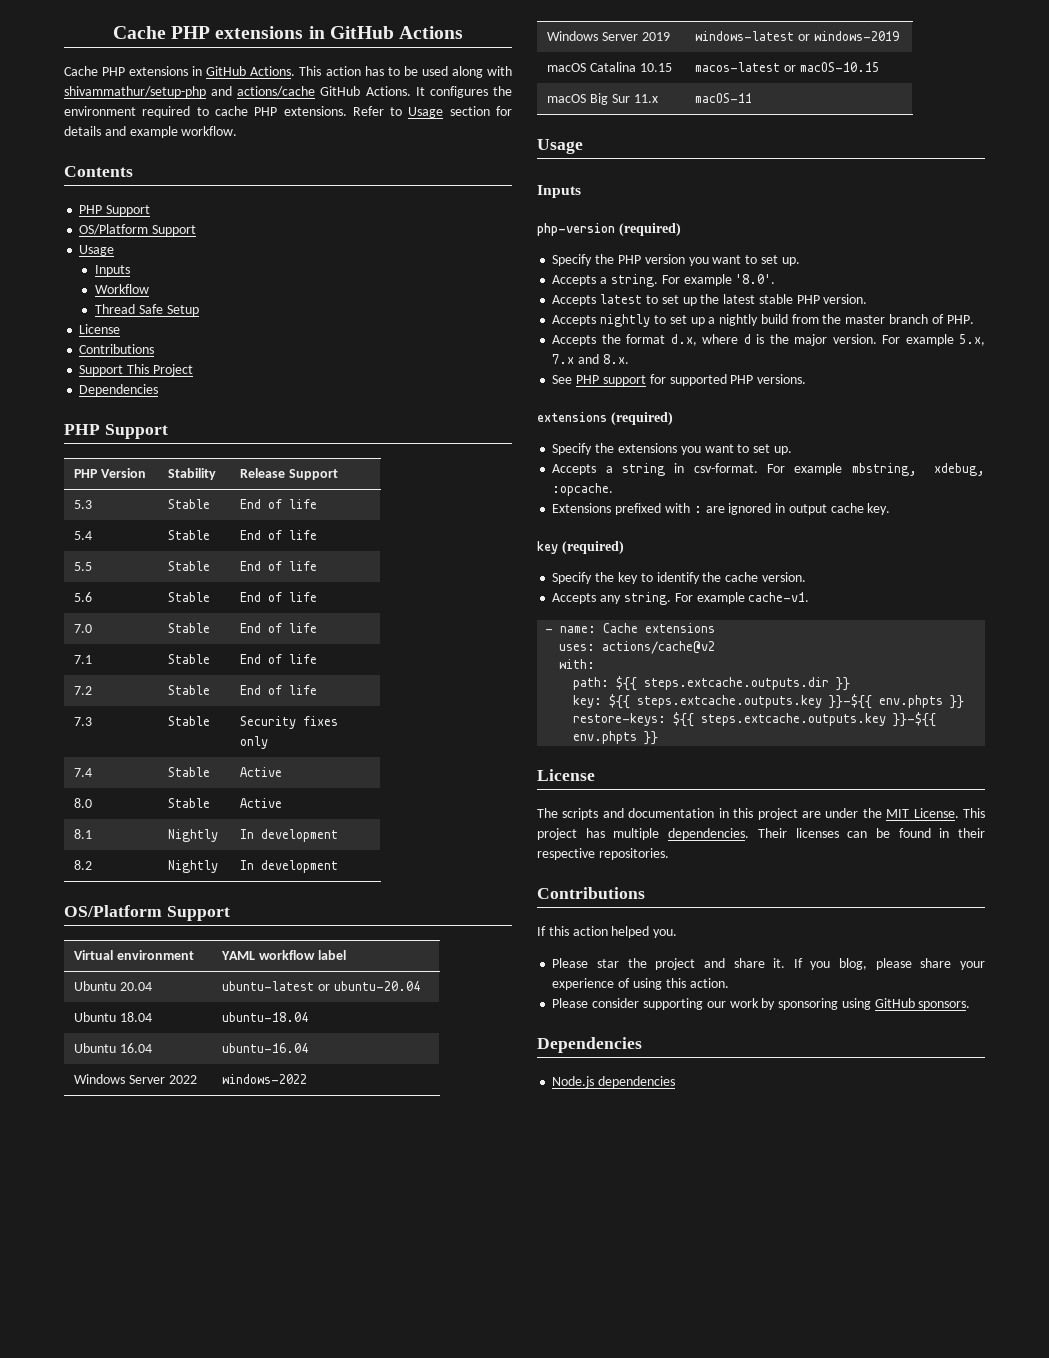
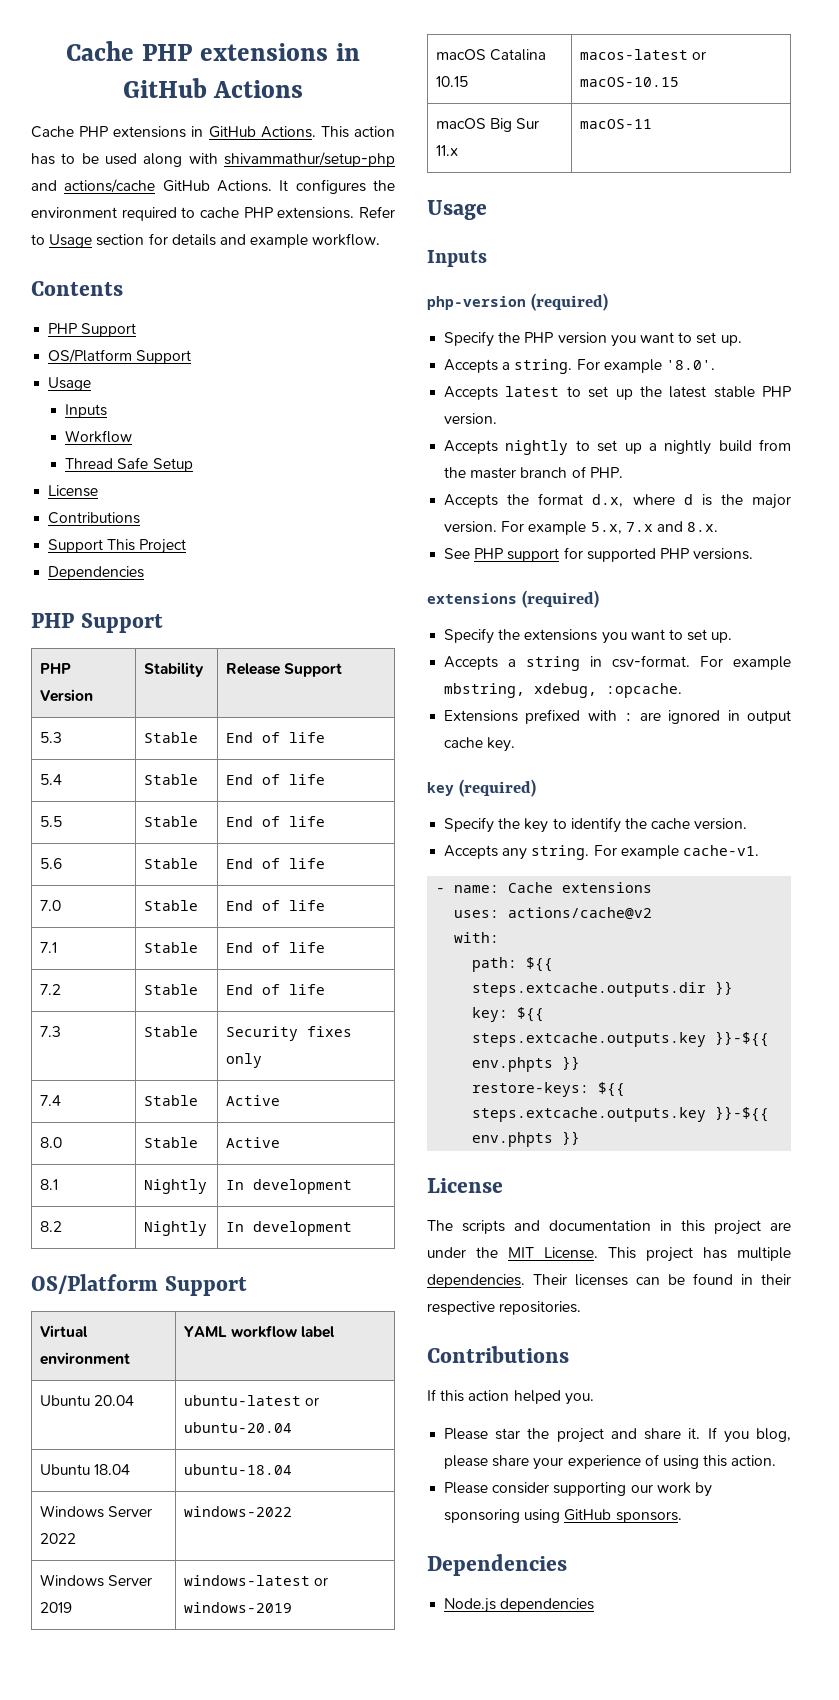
[74,1043,153,1053] [222,1043,309,1053] // Ubuntu 16.04 | ubuntu-16.04 -> (292, 1469) none

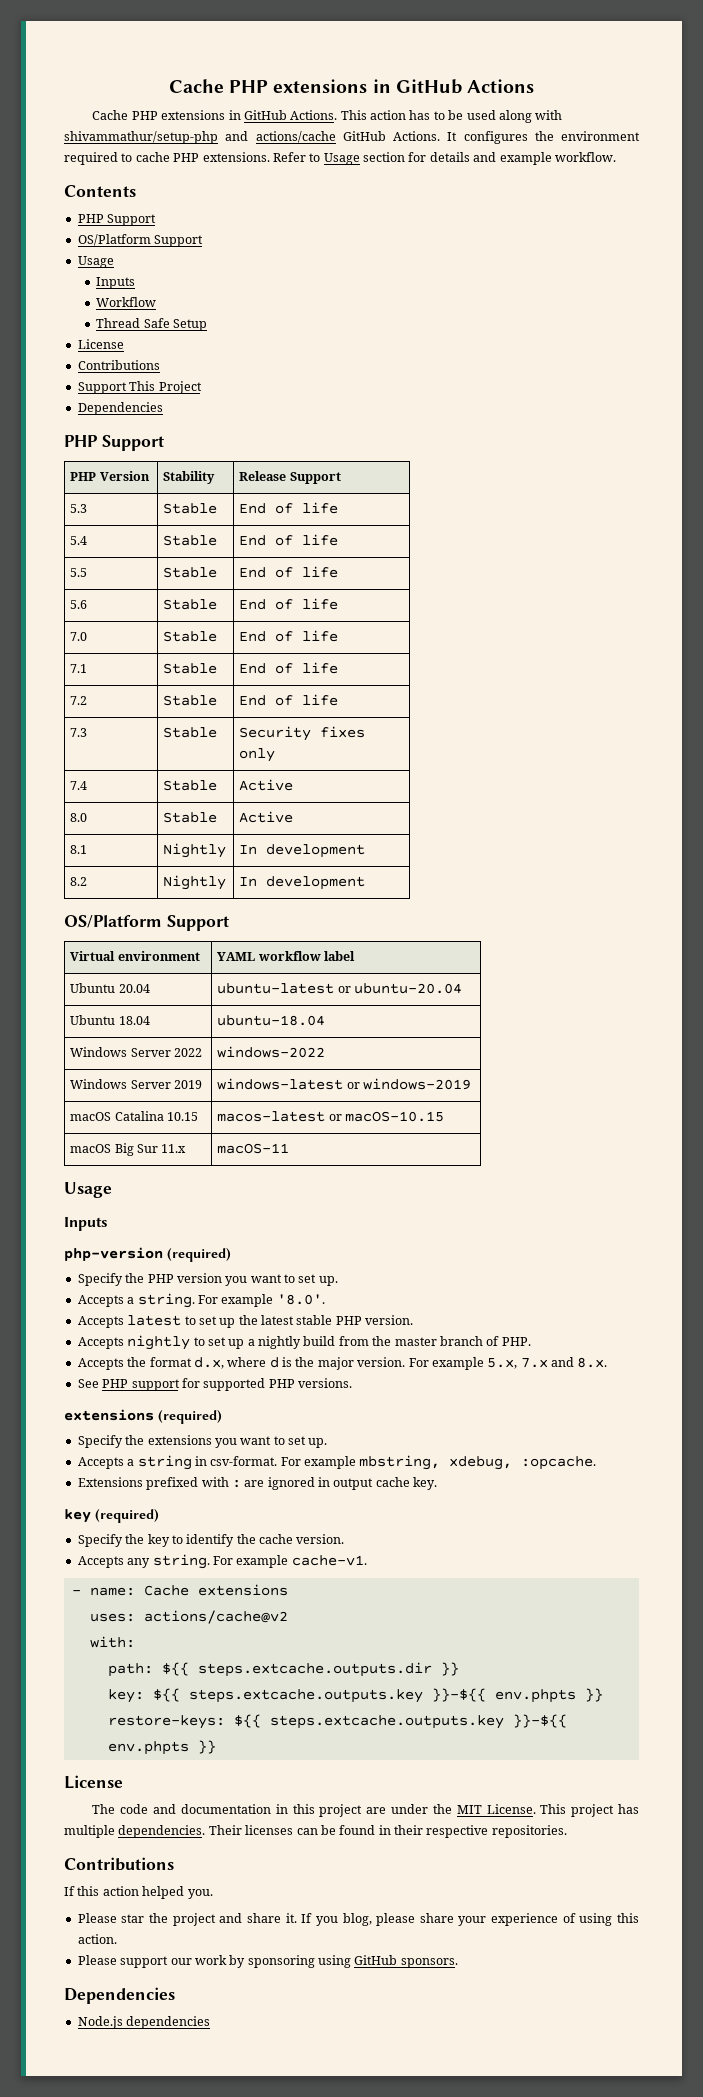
[462,1220,505,1234] scripts -> [120,1804,149,1814] code
[492,1482,627,1496] consider supporting -> [120,1956,169,1968] support

